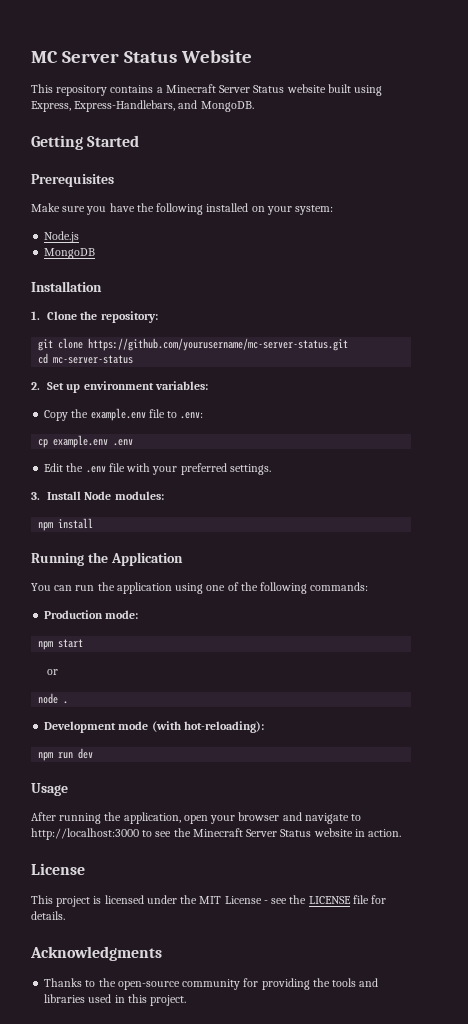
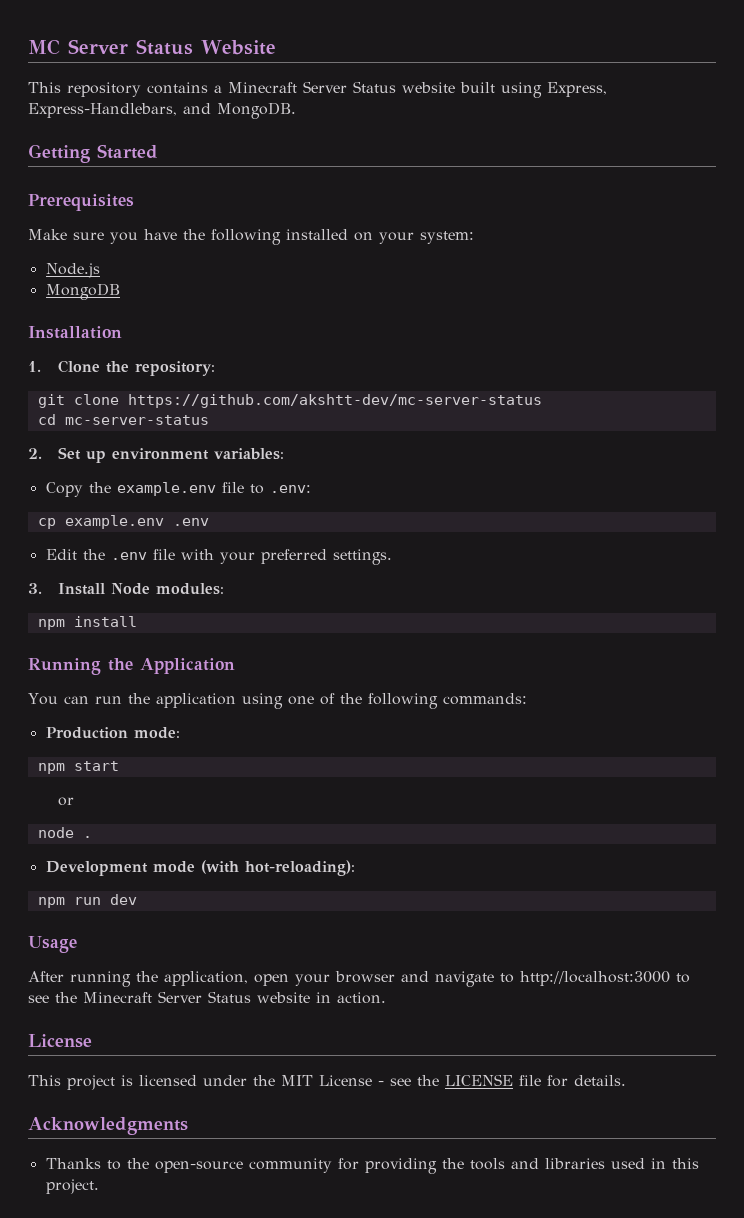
[88,338,349,351] https://github.com/yourusername/mc-server-status.git -> [127,394,542,408] https://github.com/akshtt-dev/mc-server-status

